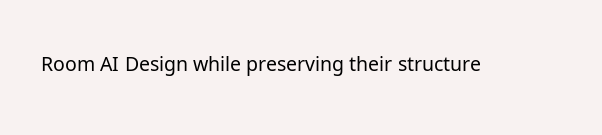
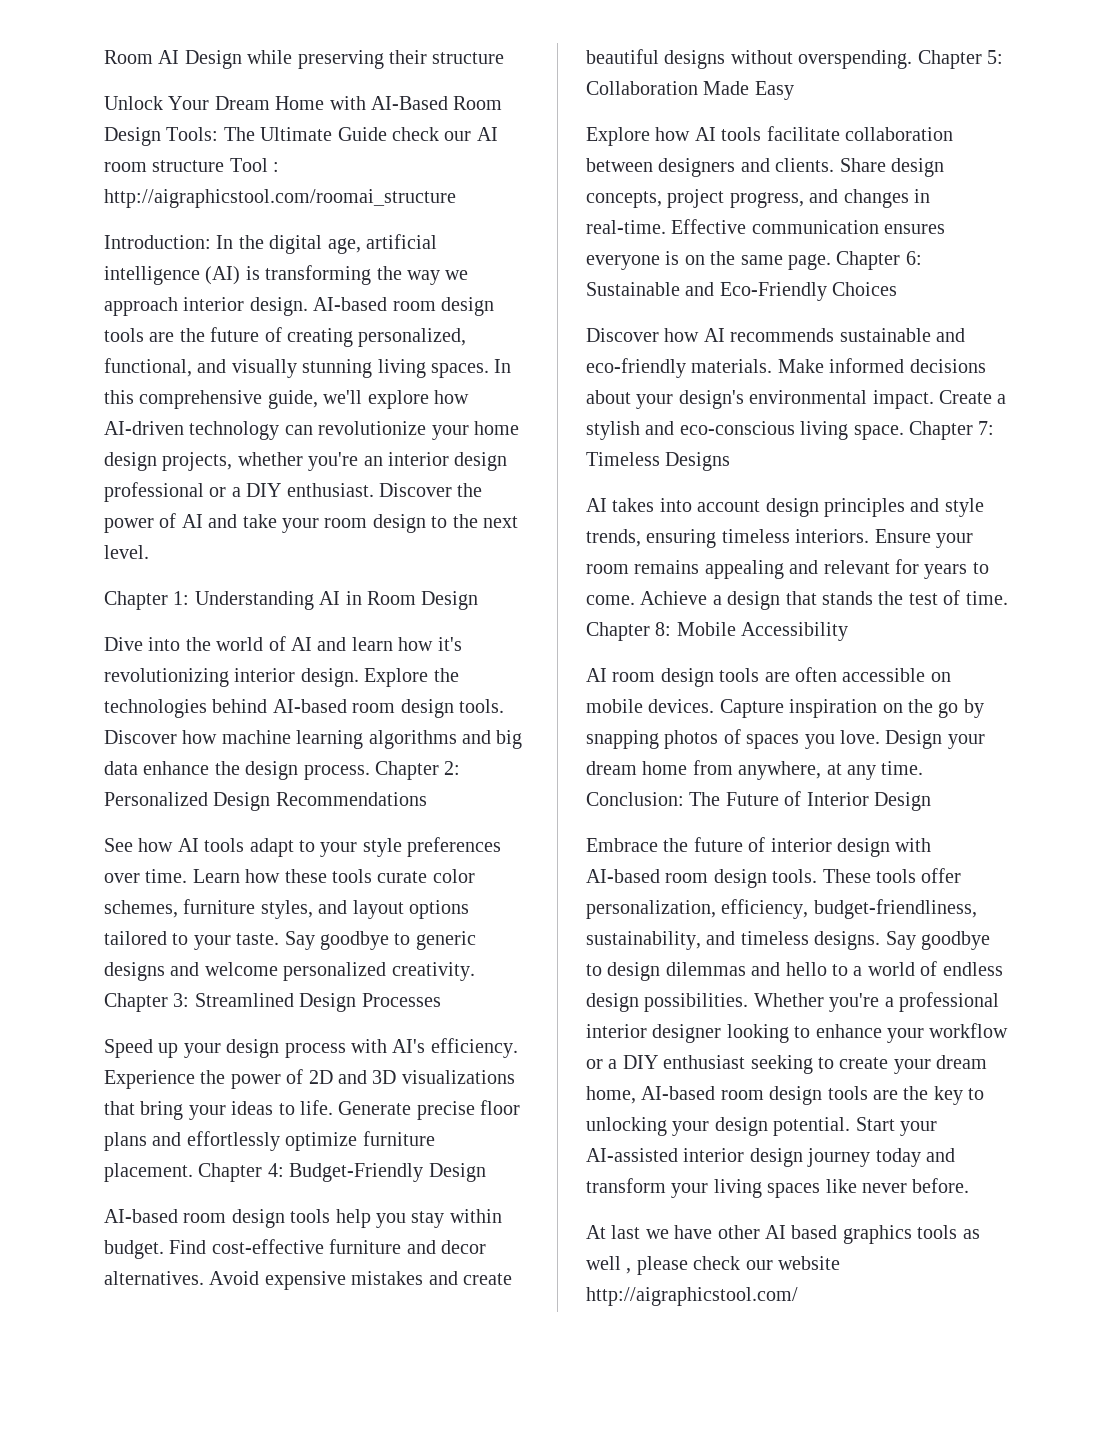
(481, 64) none -> [104,96,503,110] [104,127,498,146] [104,158,280,172] [104,189,456,208] [104,234,437,254] [104,265,469,285] [104,297,494,316] [104,327,467,347] [104,358,512,378] [104,390,469,409] [104,421,519,440] [104,452,508,471] [104,482,483,502] [104,513,518,533] [104,545,149,559] [104,591,479,610] [104,636,462,651] [104,668,459,687] [104,699,504,718] [104,730,523,749] [104,761,461,780] [104,792,427,811] [104,837,502,857] [104,869,475,883] [104,899,469,919] [104,931,476,950] [104,962,475,981] [104,993,441,1012] [104,1038,518,1058] [104,1069,515,1089] [104,1100,521,1120] [104,1131,435,1151] [104,1163,486,1182] [104,1209,502,1228] [104,1239,486,1259] [104,1271,512,1290] [586,49,1003,69] [586,81,794,100] [586,126,953,146] [586,158,944,177] [586,189,930,208] [586,219,946,234] [586,251,922,270] [586,282,898,301] [586,328,965,342] [586,358,986,378] [586,390,1007,409] [586,421,995,440] [586,452,731,471] [586,498,984,517] [586,529,973,548] [586,559,989,579] [586,590,1008,610] [586,622,849,641] [586,667,951,687] [586,699,984,718] [586,729,985,749] [586,760,924,780] [586,791,931,811] [586,837,932,857] [586,868,962,888] [586,899,977,919] [586,931,990,950] [586,961,1003,981] [586,992,999,1012] [586,1023,1009,1043] [586,1055,988,1074] [586,1086,985,1105] [586,1117,937,1136] [586,1148,955,1167] [586,1178,970,1198] [586,1225,980,1244] [586,1256,840,1275] [586,1287,798,1306] // Unlock Your Dream Home with AI-Based Room Design Tools: The Ultimate Guide check our AI room structure Tool : http://aigraphicstool.com/roomai_structure // Introduction: In the digital age, artificial intelligence (AI) is transforming the way we approach interior design. AI-based room design tools are the future of creating personalized, functional, and visually stunning living spaces. In this comprehensive guide, we'll explore how AI-driven technology can revolutionize your home design projects, whether you're an interior design professional or a DIY enthusiast. Discover the power of AI and take your room design to the next level. // Chapter 1: Understanding AI in Room Design // Dive into the world of AI and learn how it's revolutionizing interior design. Explore the technologies behind AI-based room design tools. Discover how machine learning algorithms and big data enhance the design process. Chapter 2: Personalized Design Recommendations // See how AI tools adapt to your style preferences over time. Learn how these tools curate color schemes, furniture styles, and layout options tailored to your taste. Say goodbye to generic designs and welcome personalized creativity. Chapter 3: Streamlined Design Processes // Speed up your design process with AI's efficiency. Experience the power of 2D and 3D visualizations that bring your ideas to life. Generate precise floor plans and effortlessly optimize furniture placement. Chapter 4: Budget-Friendly Design // AI-based room design tools help you stay within budget. Find cost-effective furniture and decor alternatives. Avoid expensive mistakes and create beautiful designs without overspending. Chapter 5: Collaboration Made Easy // Explore how AI tools facilitate collaboration between designers and clients. Share design concepts, project progress, and changes in real-time. Effective communication ensures everyone is on the same page. Chapter 6: Sustainable and Eco-Friendly Choices // Discover how AI recommends sustainable and eco-friendly materials. Make informed decisions about your design's environmental impact. Create a stylish and eco-conscious living space. Chapter 7: Timeless Designs // AI takes into account design principles and style trends, ensuring timeless interiors. Ensure your room remains appealing and relevant for years to come. Achieve a design that stands the test of time. Chapter 8: Mobile Accessibility // AI room design tools are often accessible on mobile devices. Capture inspiration on the go by snapping photos of spaces you love. Design your dream home from anywhere, at any time. Conclusion: The Future of Interior Design // Embrace the future of interior design with AI-based room design tools. These tools offer personalization, efficiency, budget-friendliness, sustainability, and timeless designs. Say goodbye to design dilemmas and hello to a world of endless design possibilities. Whether you're a professional interior designer looking to enhance your workflow or a DIY enthusiast seeking to create your dream home, AI-based room design tools are the key to unlocking your design potential. Start your AI-assisted interior design journey today and transform your living spaces like never before. // At last we have other AI based graphics tools as well , please check our website http://aigraphicstool.com/

